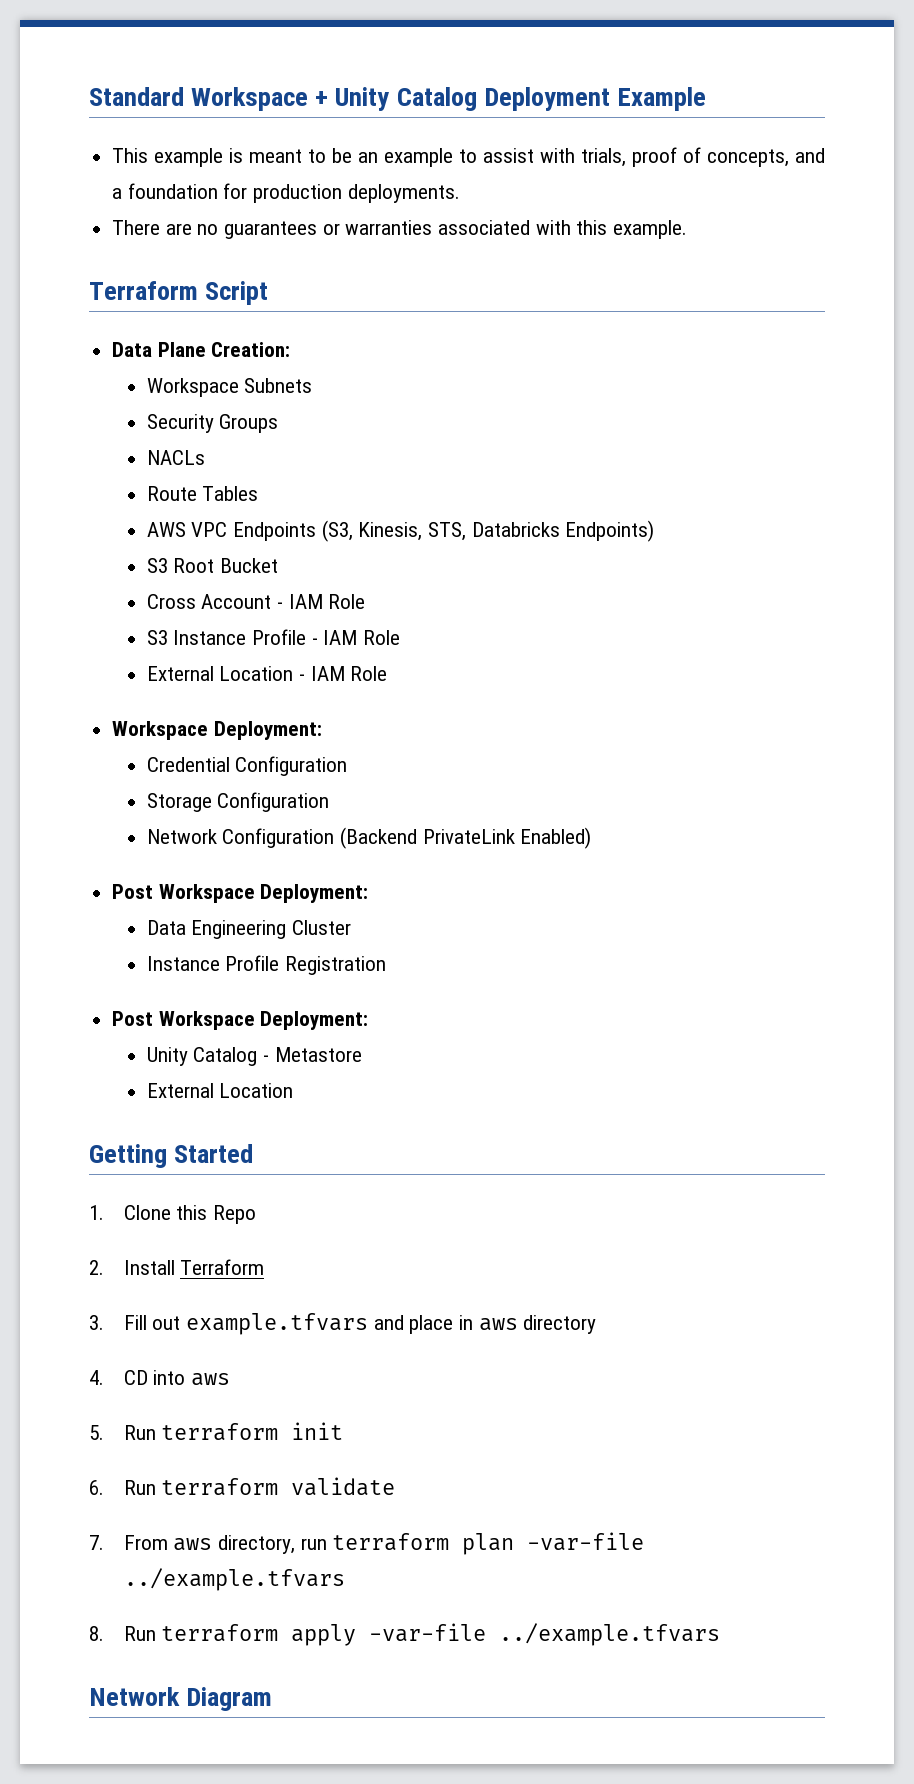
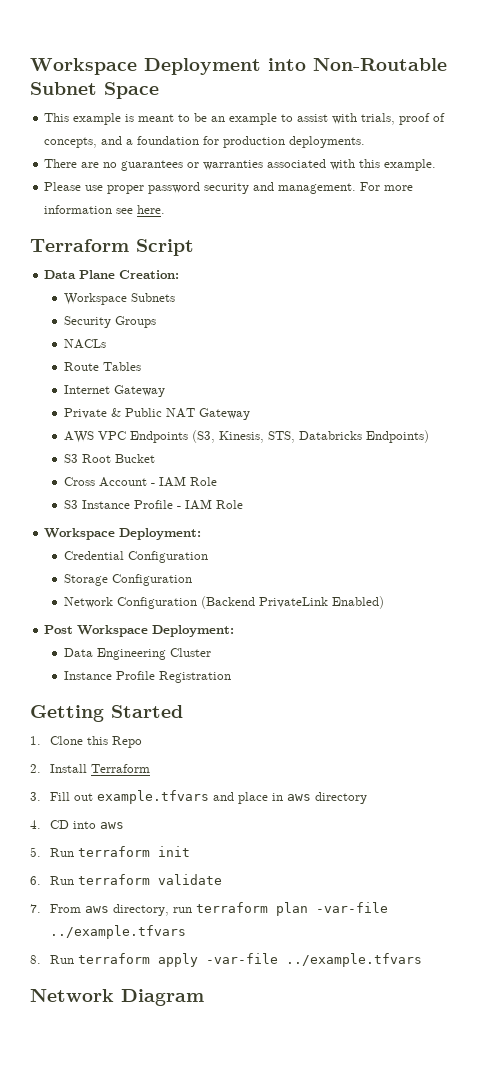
[89,87,706,111] Standard Workspace + Unity Catalog Deployment Example -> [30,58,447,75] [30,82,159,99] Workspace Deployment into Non-Routable Subnet Space
(688, 229) none -> [44,182,414,194] [44,205,166,214] // Please use proper password security and management. For more information see here.
(259, 493) none -> [63,385,165,397] [63,408,250,420] // Internet Gateway // Private & Public NAT Gateway
[146,666,388,681] // External Location - IAM Role -> (243, 504) none
[112,1011,369,1030] [146,1047,362,1066] [146,1083,294,1098] // Post Workspace Deployment: // Unity Catalog - Metastore // External Location -> (231, 677) none

